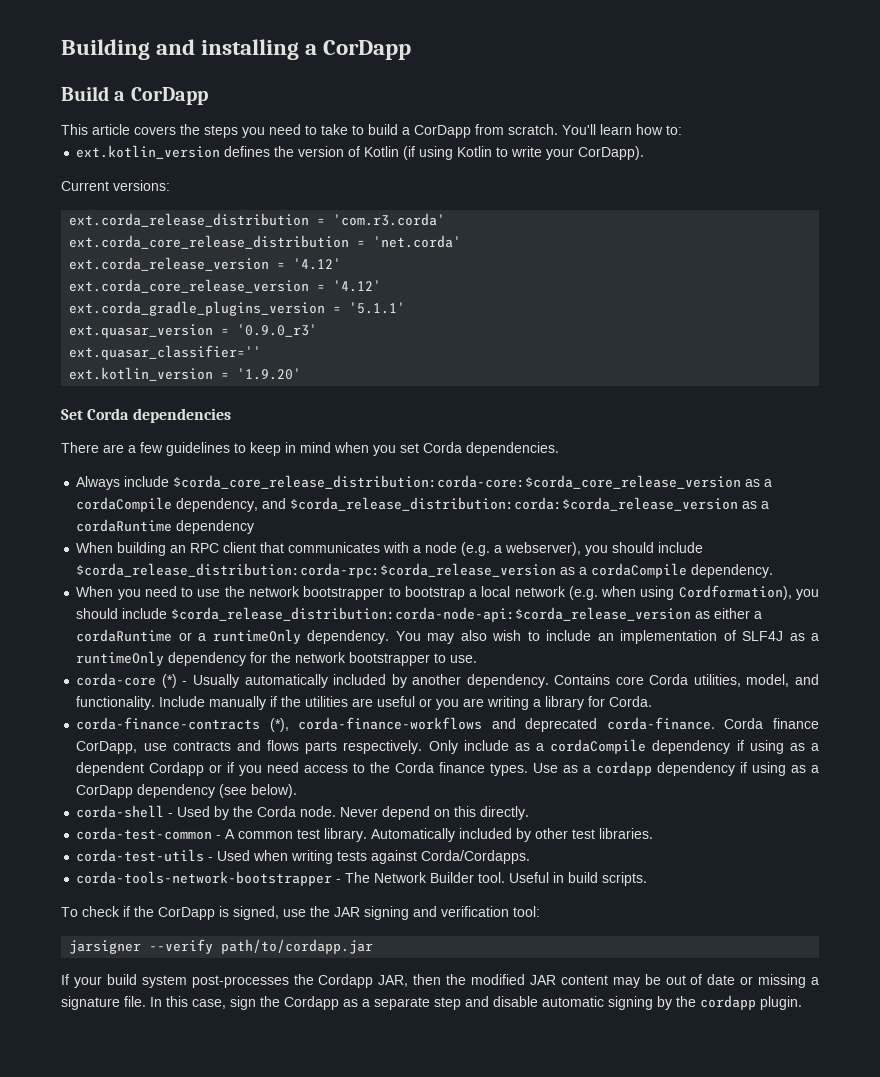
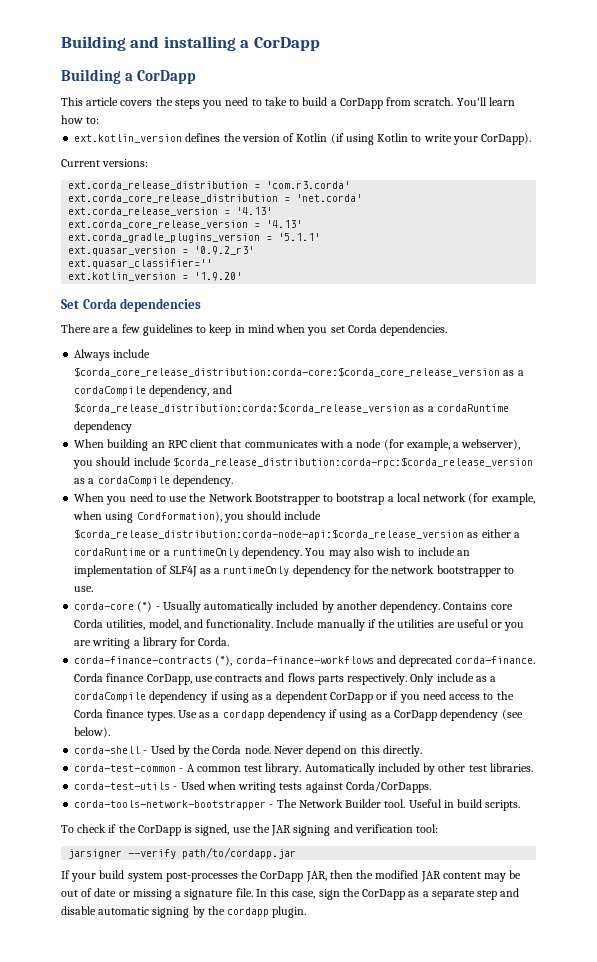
[61,86,109,101] Build -> [61,69,121,84] Building
[293,258,342,270] '4.12' -> [236,207,273,215] '4.13'
[333,280,382,292] '4.12' -> [266,220,303,228] '4.13'
[237,324,318,337] '0.9.0_r3' -> [194,246,255,255] '0.9.2_r3'
[461,542,491,556] (e.g. -> [383,439,450,451] (for example,
[249,586,385,600] network bootstrapper -> [208,493,320,505] Network Bootstrapper
[568,586,598,600] (e.g. -> [468,493,535,505] (for example,
[149,762,205,776] Cordapp -> [329,692,373,703] CorDapp
[421,850,531,864] Corda/Cordapps. -> [345,781,431,793] Corda/CorDapps.
[318,974,374,988] Cordapp -> [260,871,304,882] CorDapp
[284,996,339,1010] Cordapp -> [362,889,406,900] CorDapp

